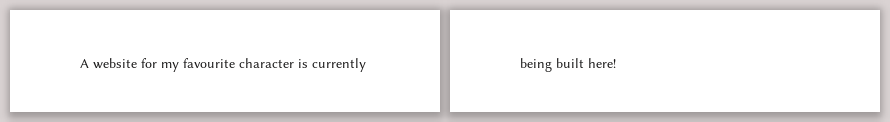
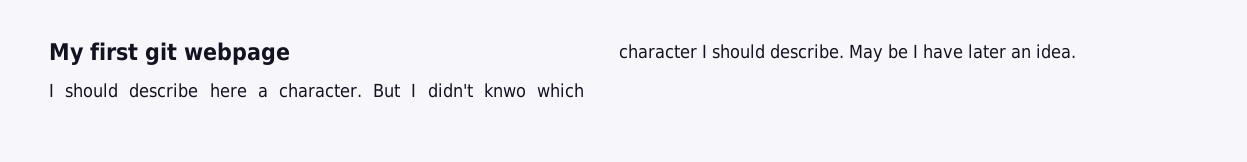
[80,58,616,72] A website for my favourite character is currently being built here! -> [49,42,290,65] [49,83,585,98] [619,44,1076,62] My first git webpage // I should describe here a character. But I didn't knwo which character I should describe. May be I have later an idea.

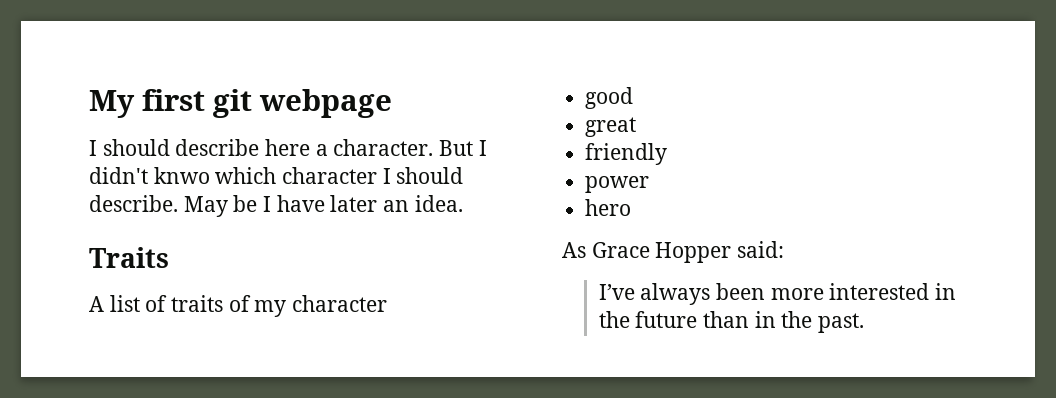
(1076, 51) none -> [89,247,169,268] [89,295,388,317] [585,87,634,109] [585,117,637,137] [585,143,668,165] [585,176,650,193] [585,199,632,216] [562,241,785,263] [598,283,957,305] [598,311,865,333] // Traits // A list of traits of my character // good // great // friendly // power // hero // As Grace Hopper said: // I’ve always been more interested in the future than in the past.

